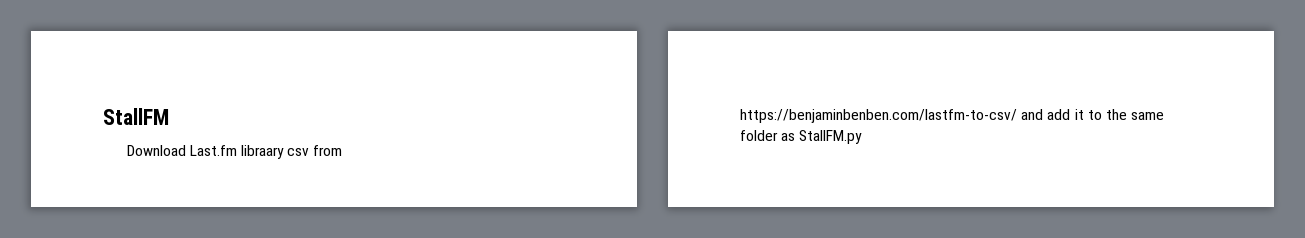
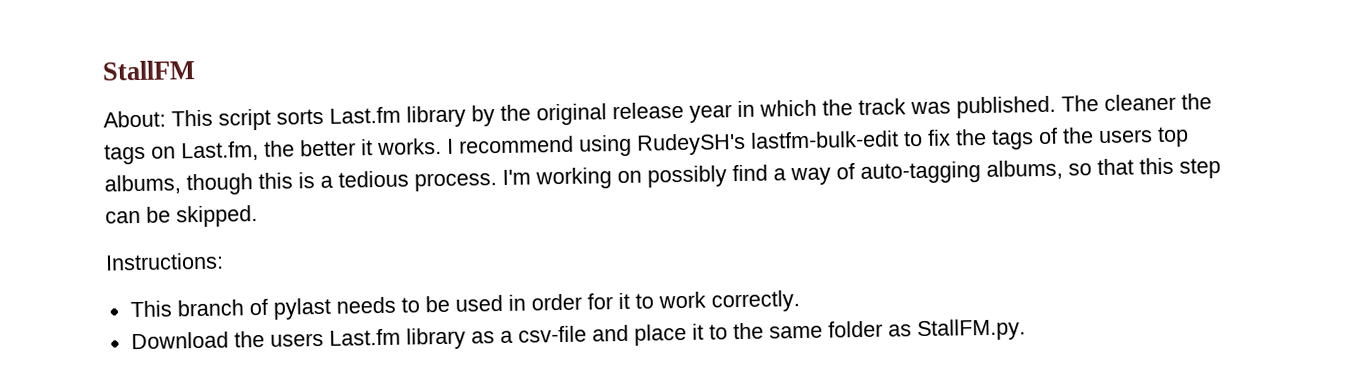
[126,145,343,159] [740,109,1071,123] Download Last.fm libraary csv from https://benjaminbenben.com/lastfm-to-csv/ and add -> [103,93,1212,131] [104,126,1189,165] [104,157,1221,196] [105,205,258,228] [105,252,224,271] [129,290,800,320] [130,323,687,350] About: This script sorts Last.fm library by the original release year in which the track was published. The cleaner the tags on Last.fm, the better it works. I recommend using RudeySH's lastfm-bulk-edit to fix the tags of the users top albums, though this is a tedious process. I'm working on possibly find a way of auto-tagging albums, so that this step can be skipped. // Instructions: // This branch of pylast needs to be used in order for it to work correctly. // Download the users Last.fm library as a csv-file and place
[799,130,863,144] StallFM.py -> [916,318,1026,342] StallFM.py.

